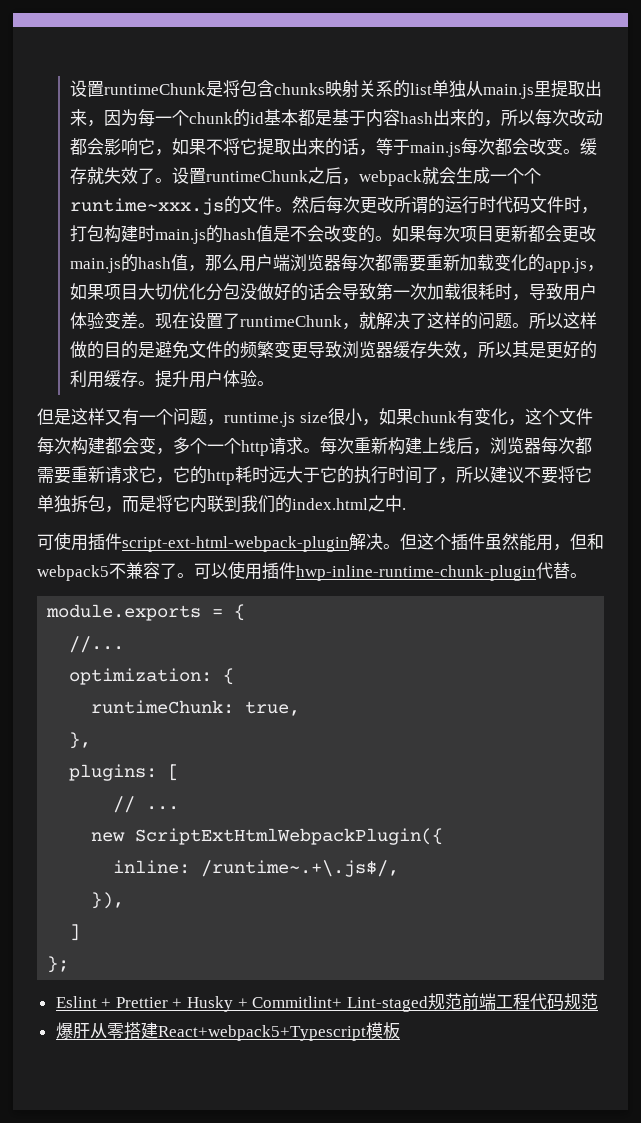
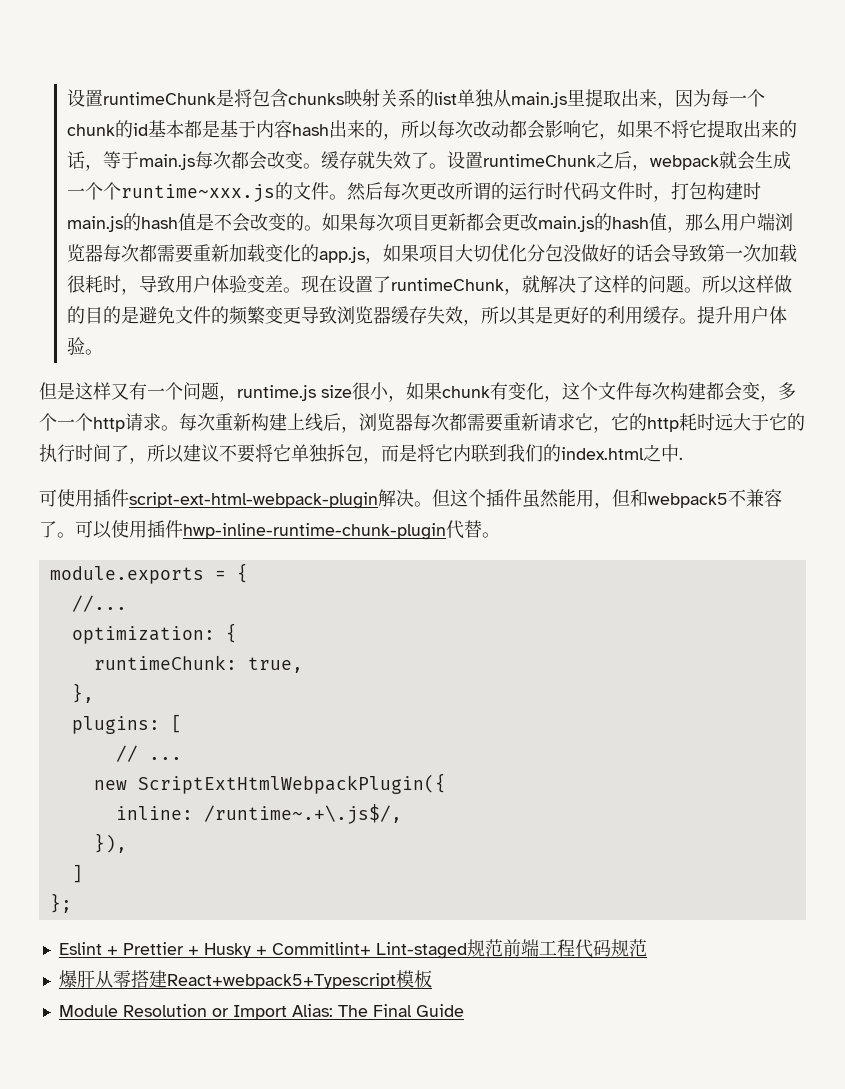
(400, 1030) none -> [58,1004,464,1020] // Module Resolution or Import Alias: The Final Guide

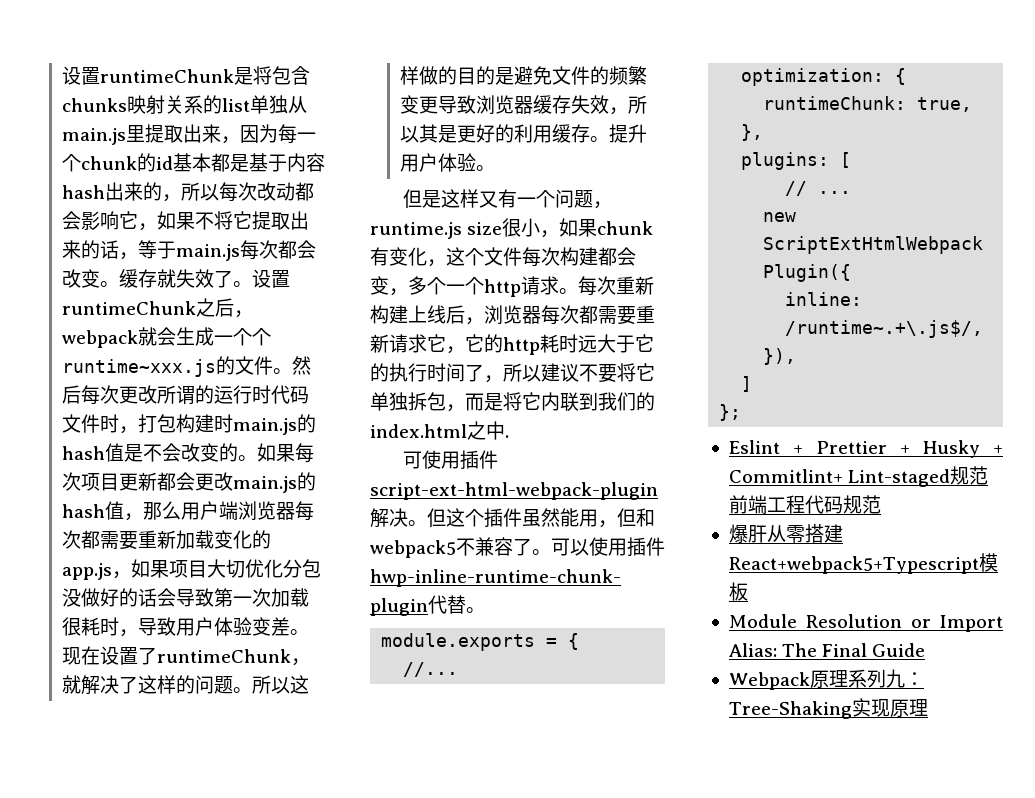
(464, 1010) none -> [728,669,924,690] [728,698,928,719] // Webpack原理系列九：Tree-Shaking实现原理

